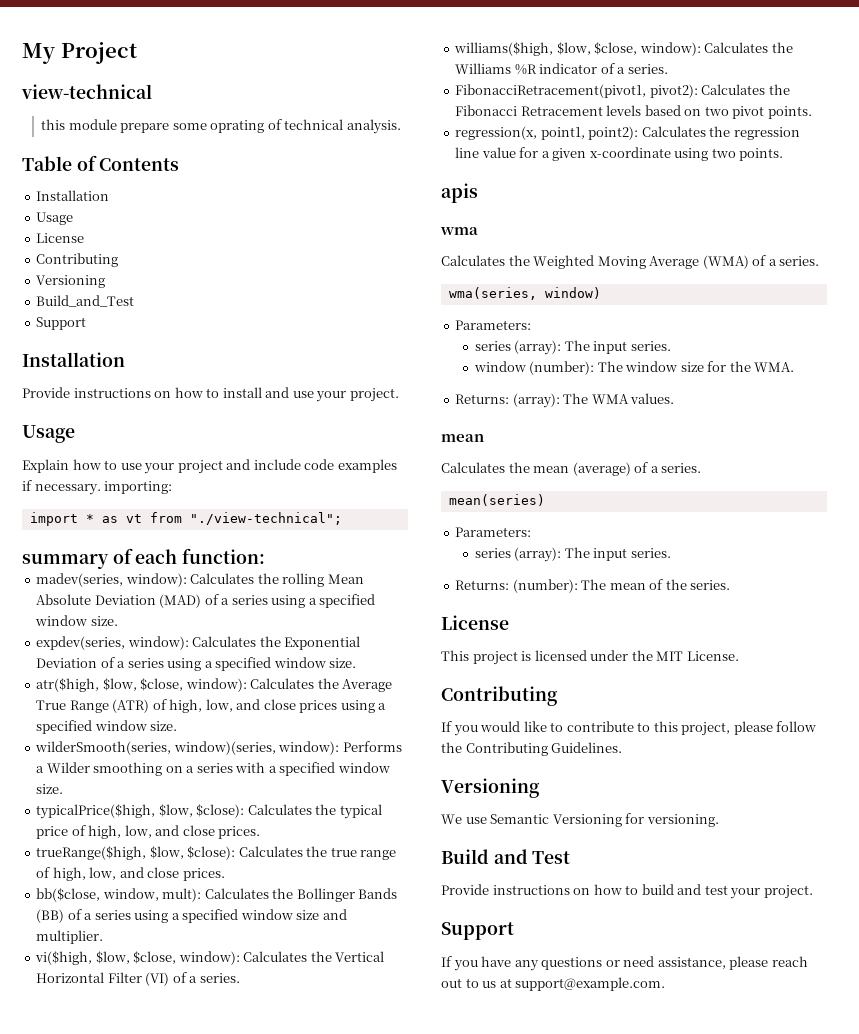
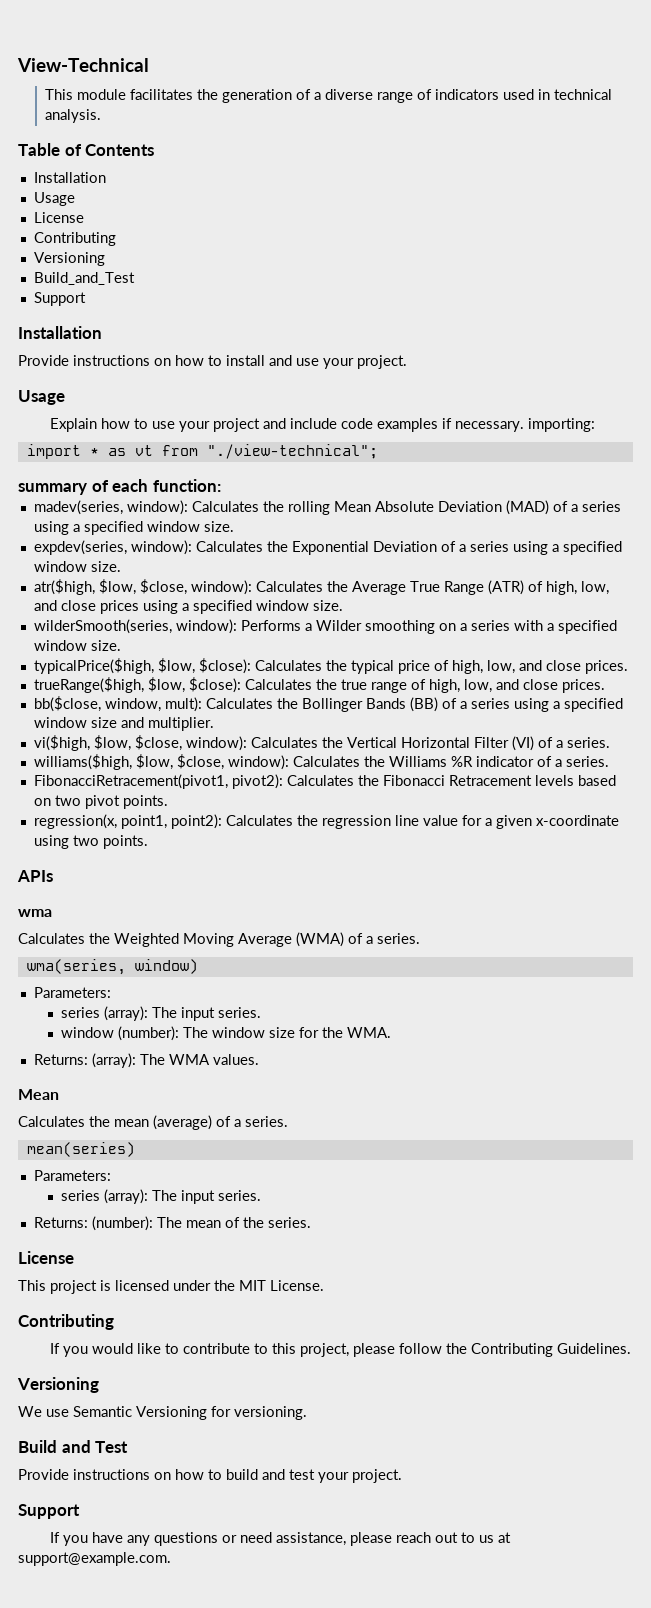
[22,42,137,64] [21,84,152,99] [41,119,282,133] My Project // view-technical // this module prepare some oprating of -> [17,58,149,72] [44,89,550,103] View-Technical // This module facilitates the generation of a diverse range of indicators used in
[173,741,276,755] window)(series, -> (172, 626) none
[441,183,478,203] apis -> [17,870,53,882] APIs
[441,434,484,442] mean -> [18,1089,59,1100] Mean

